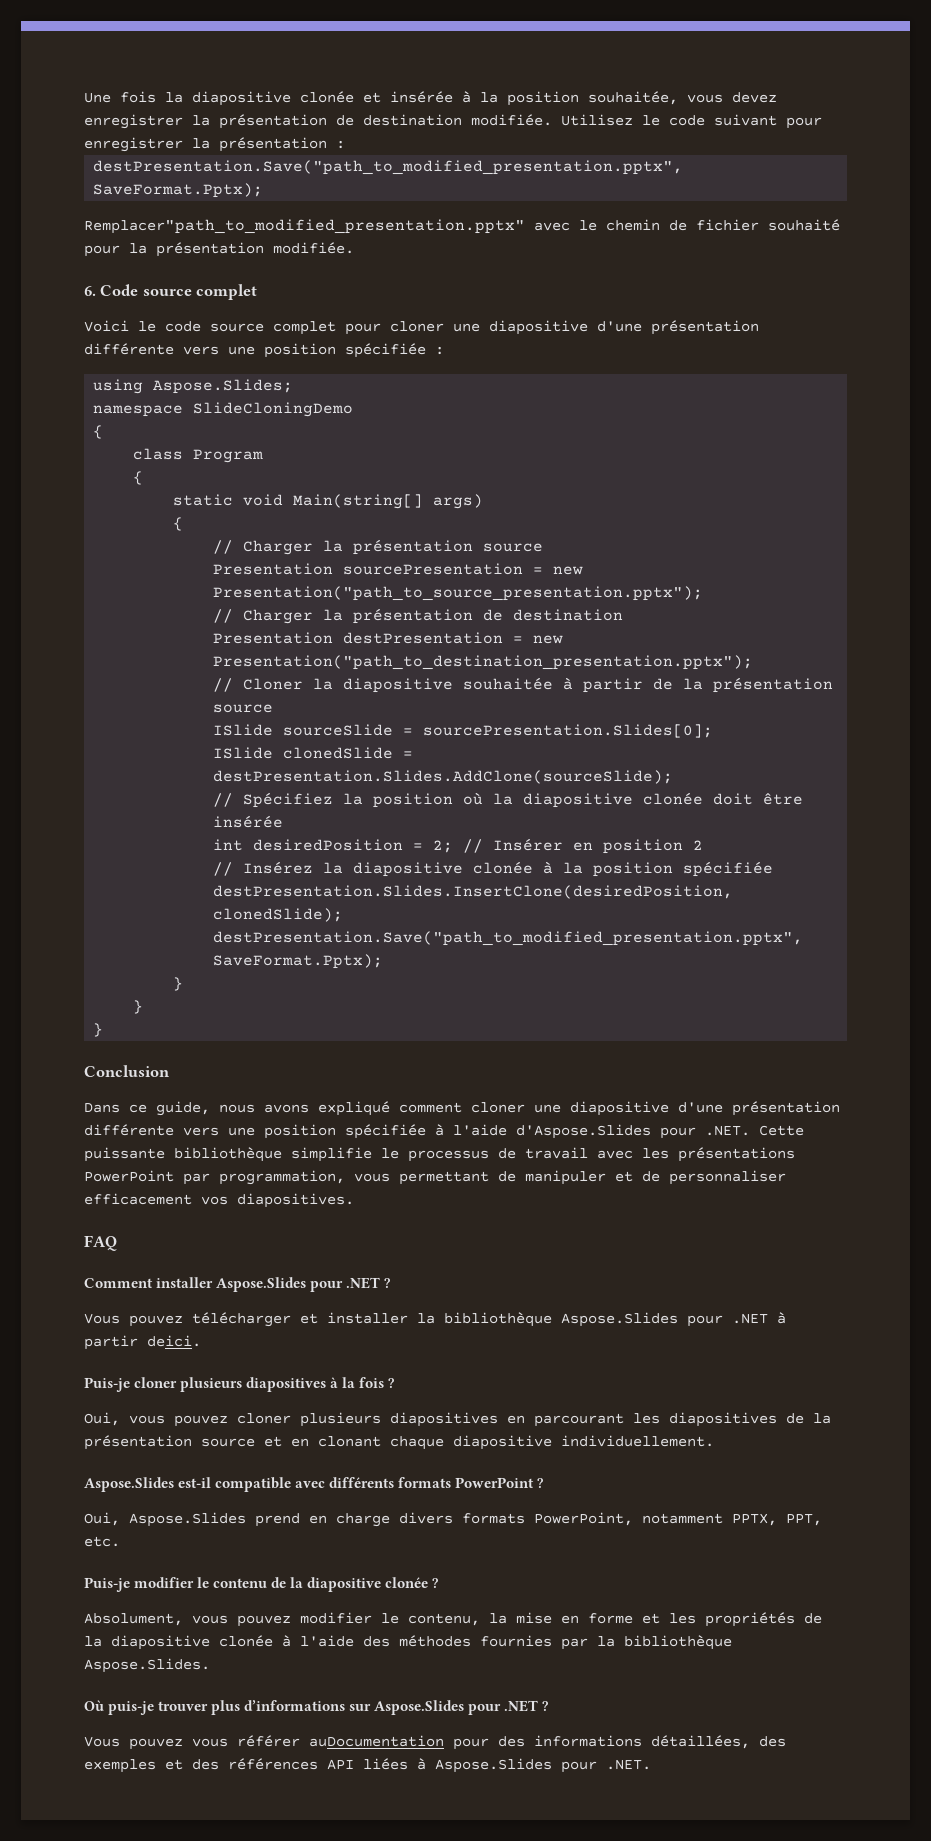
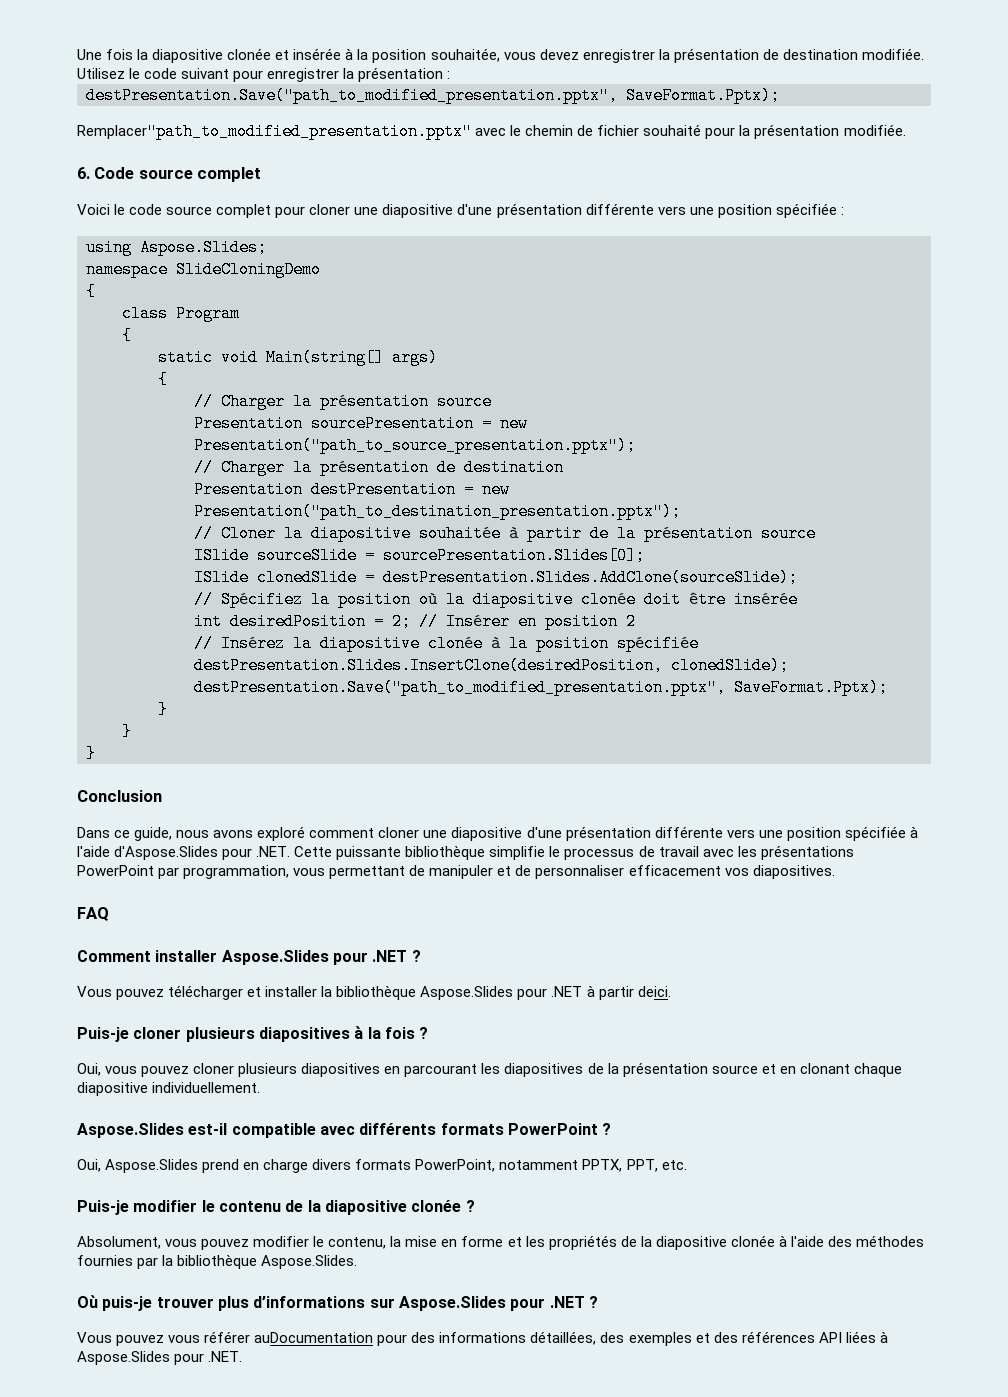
[318,1101,390,1116] expliqué -> [257,826,306,841] exploré

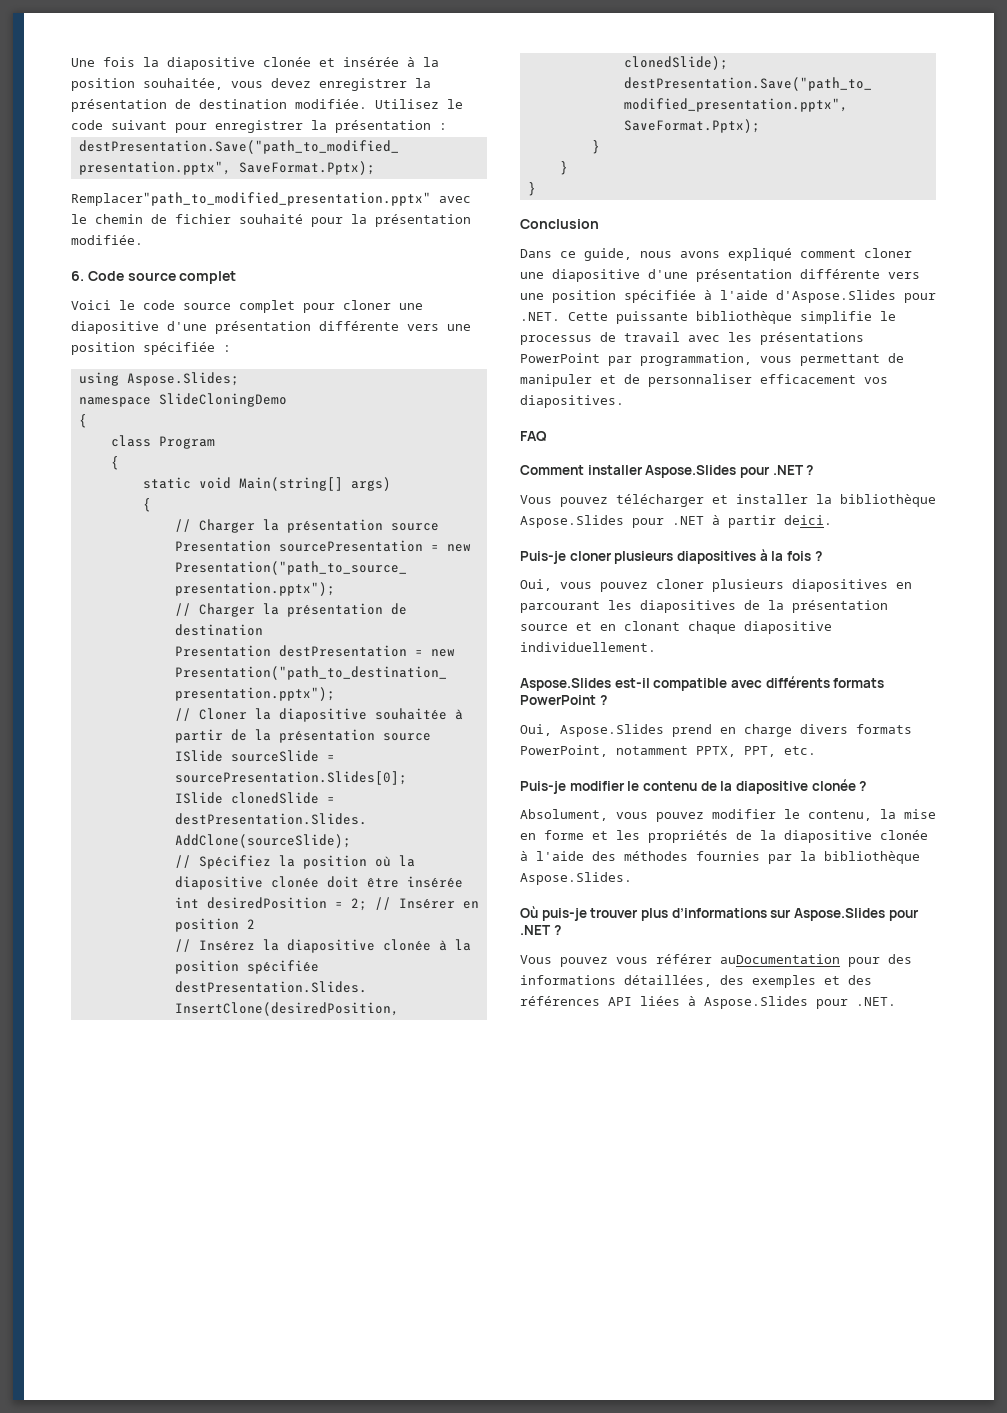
[257,826,306,841] exploré -> [728,248,792,261] expliqué

